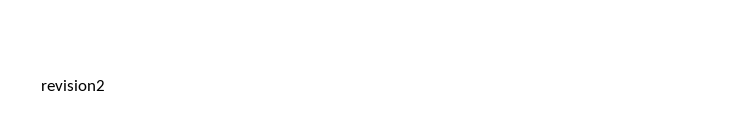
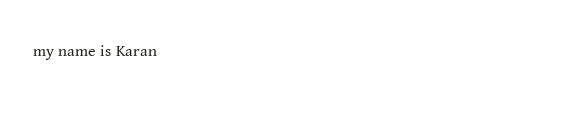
[41,80,105,91] revision2 -> [33,45,157,60] my name is Karan

